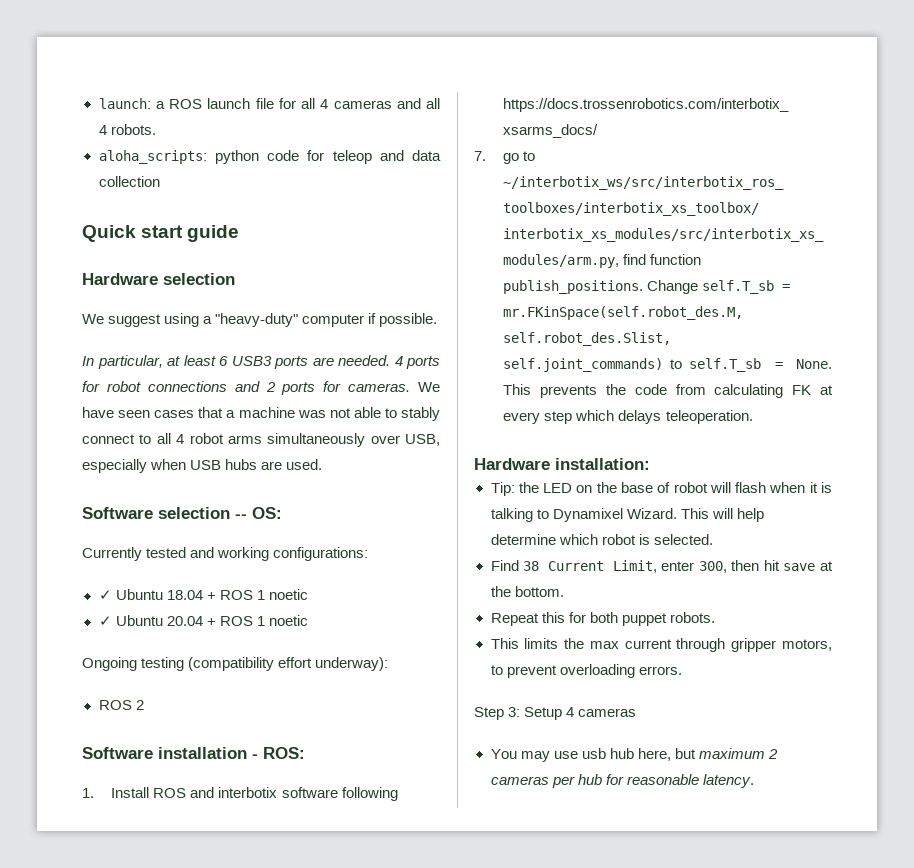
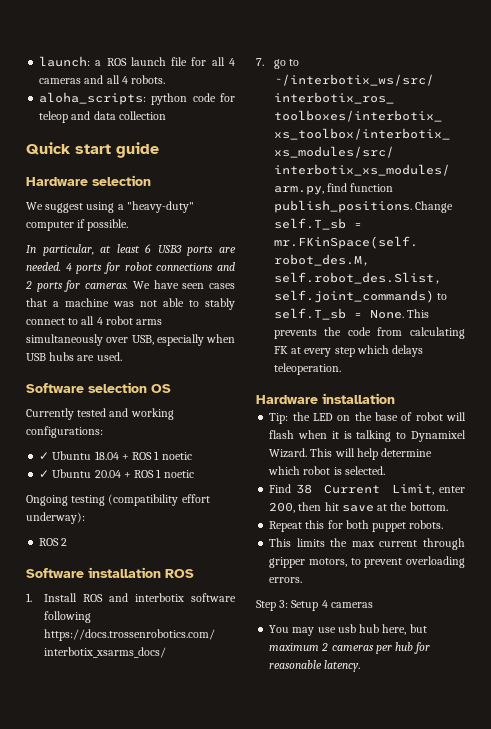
[235,507,282,519] -- OS: -> [151,384,171,393] OS
[252,747,305,759] - ROS: -> [165,569,194,578] ROS
[555,458,650,470] installation: -> [322,393,395,404] installation
[698,561,727,573] 300, -> [269,502,296,513] 200,

